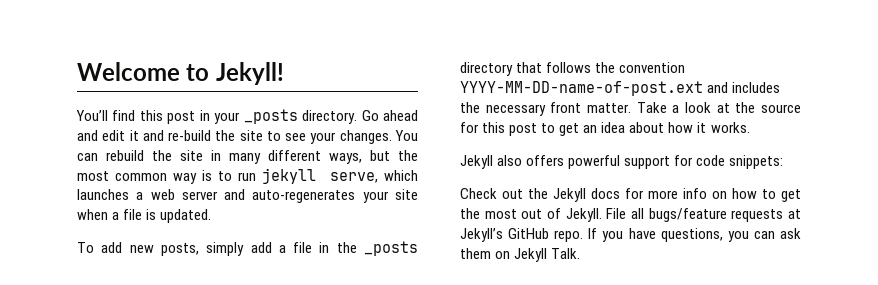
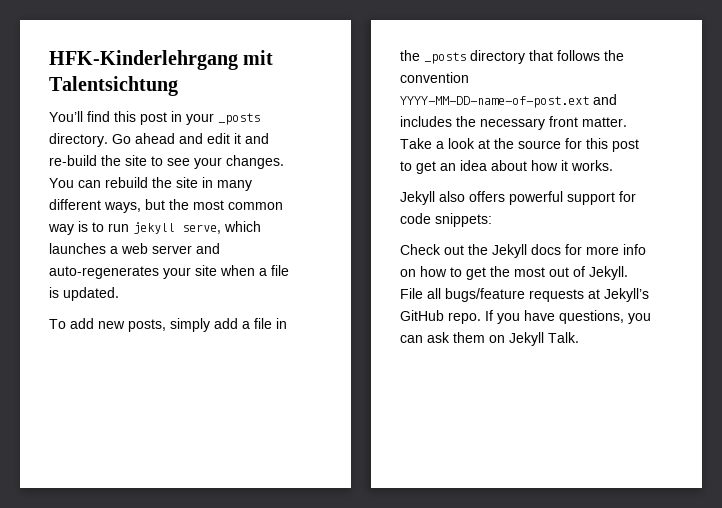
[77,62,284,85] Welcome to Jekyll! -> [49,50,274,70] [49,76,178,96] HFK-Kinderlehrgang mit Talentsichtung

